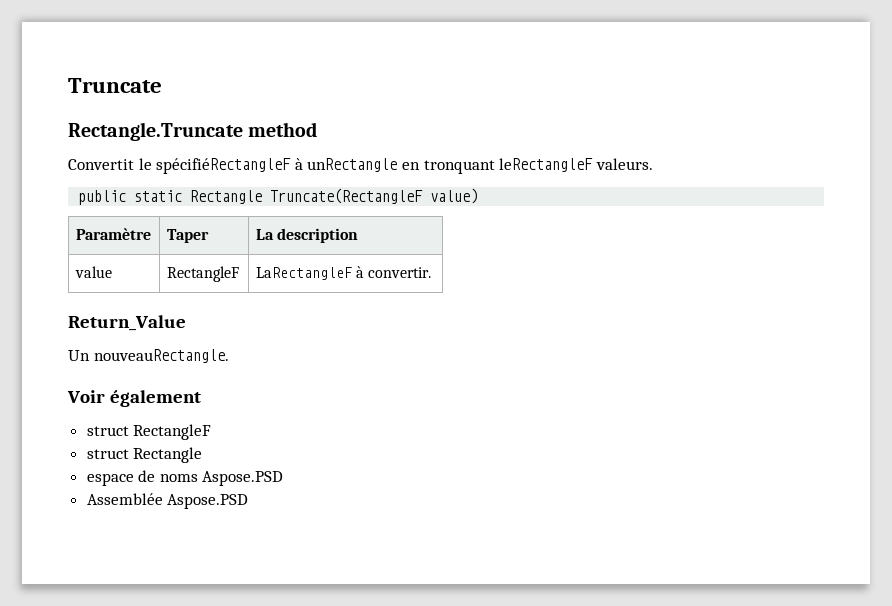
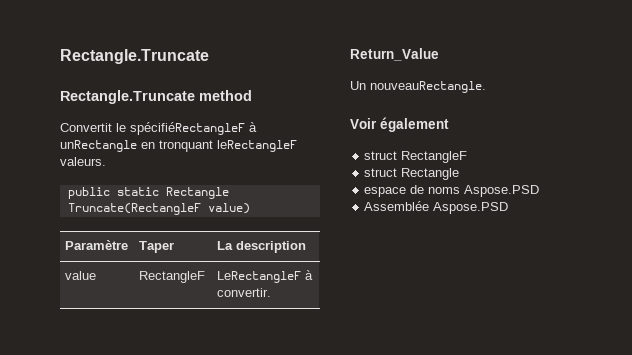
[68,78,162,93] Truncate -> [60,49,209,64] Rectangle.Truncate
[255,267,352,280] LaRectangleF -> [217,271,302,283] LeRectangleF

